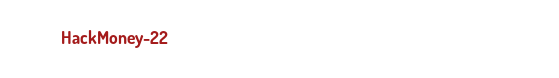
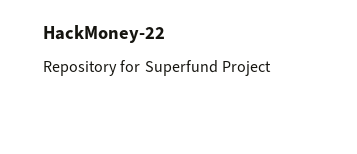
(168, 39) none -> [43,60,271,76] // Repository for Superfund Project

